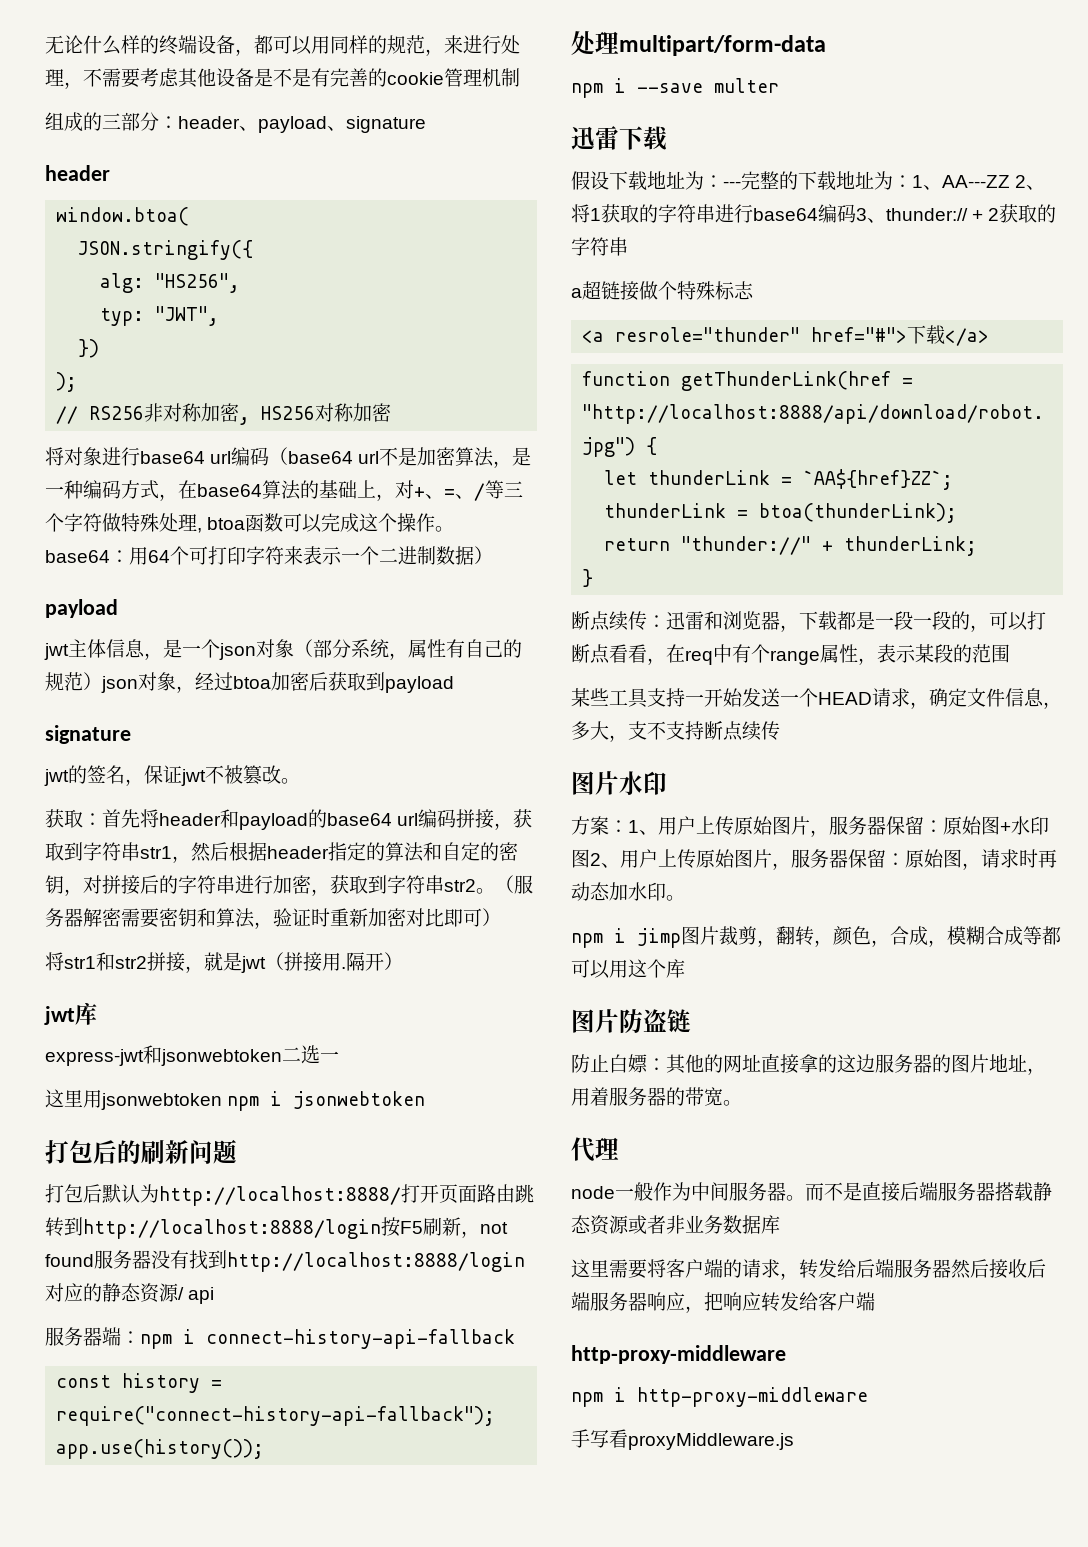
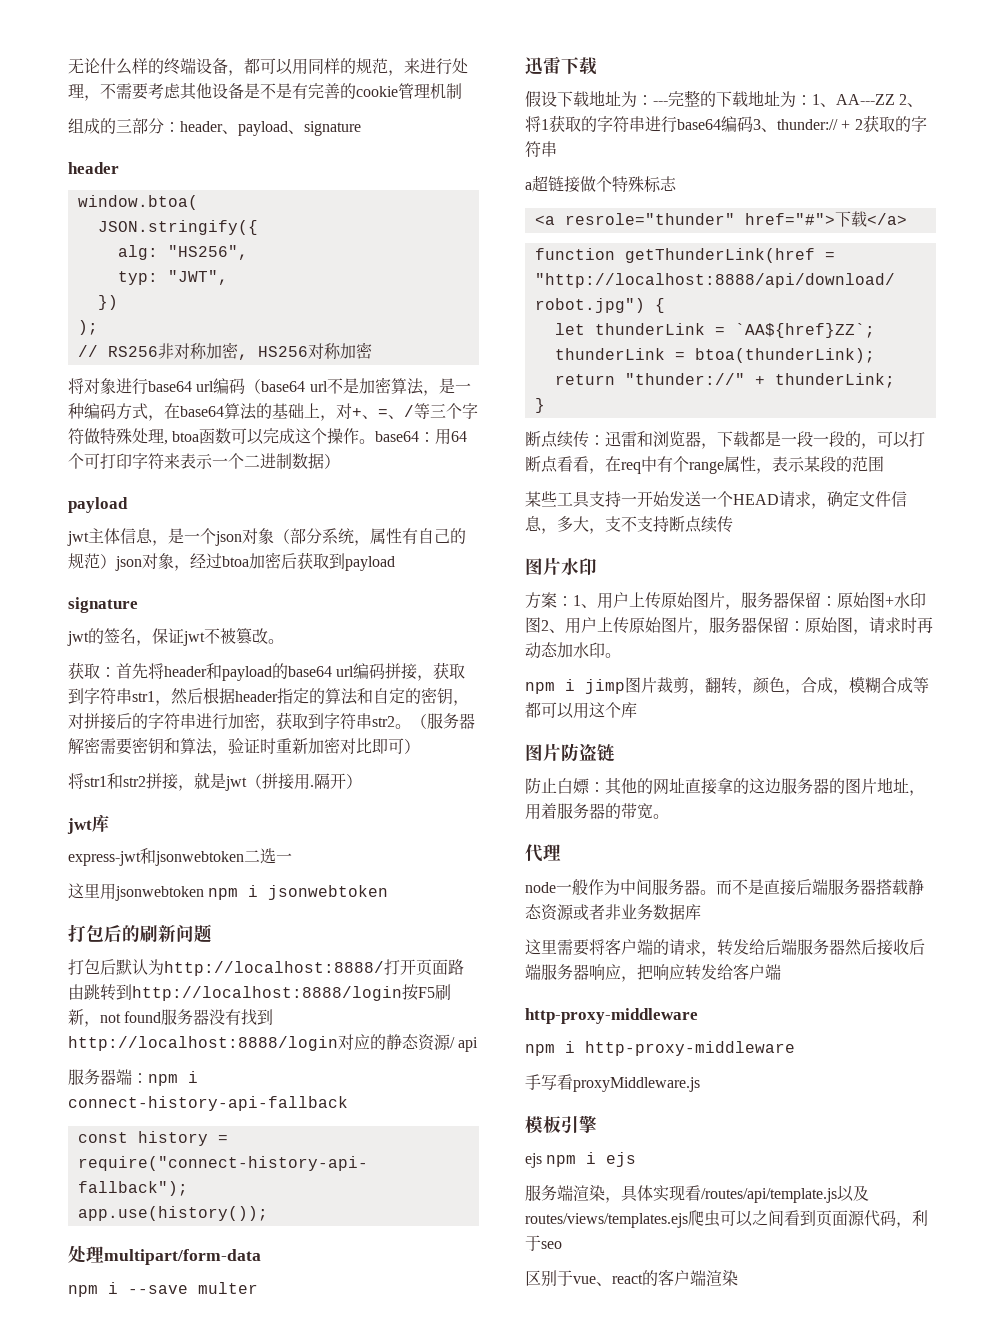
(794, 1441) none -> [525,1115,597,1134] [525,1152,637,1168] [525,1185,869,1203] [525,1210,928,1228] [525,1235,562,1251] [525,1269,738,1286] // 模板引擎 // ejs npm i ejs // 服务端渲染，具体实现看/routes/api/template.js以及routes/views/templates.ejs爬虫可以之间看到页面源代码，利于seo // 区别于vue、react的客户端渲染

